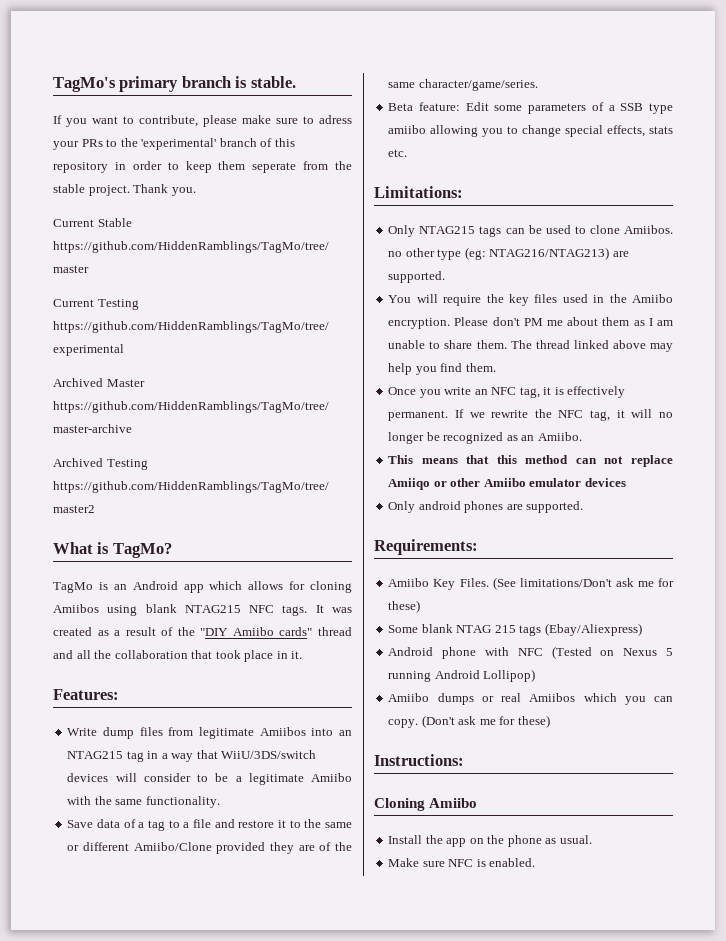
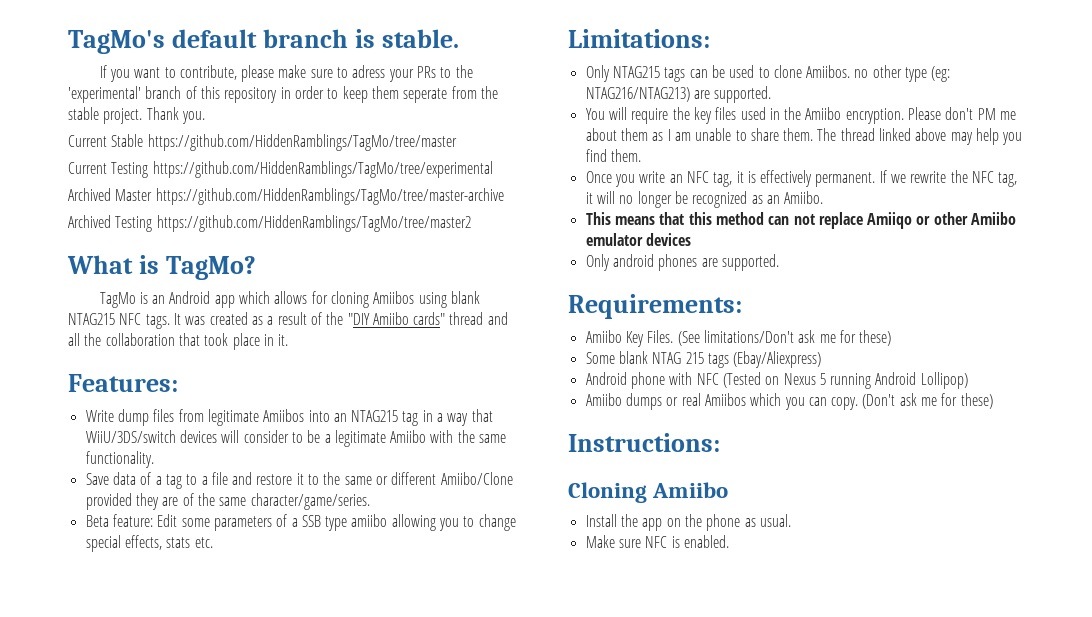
[119,76,179,92] primary -> [172,29,258,48] default

